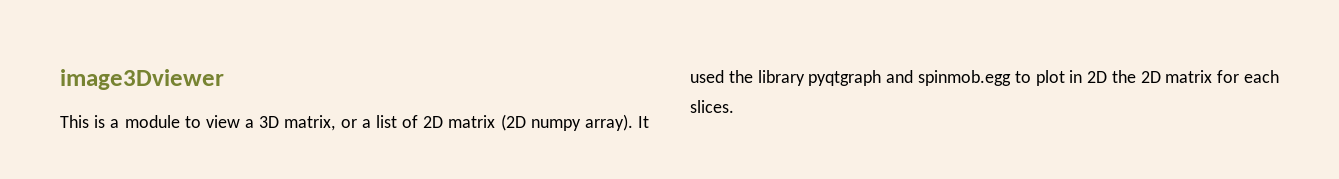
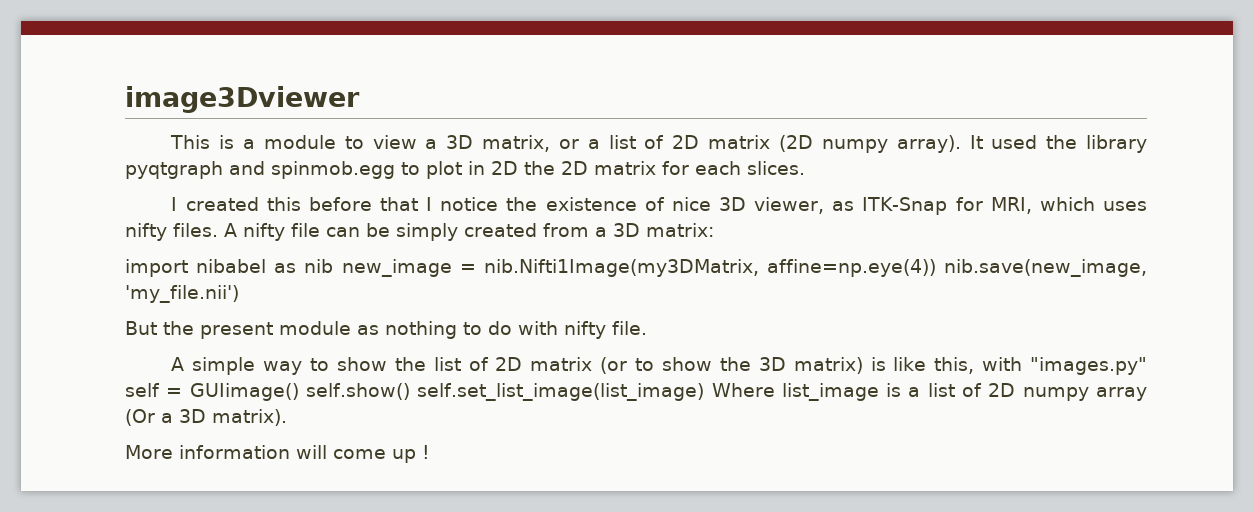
(734, 106) none -> [171,197,1148,215] [125,223,714,241] [125,259,1147,277] [125,285,239,303] [125,321,647,339] [171,357,1148,375] [125,383,1148,401] [125,409,287,426] [125,445,430,463] // I created this before that I notice the existence of nice 3D viewer, as ITK-Snap for MRI, which uses nifty files. A nifty file can be simply created from a 3D matrix: // import nibabel as nib new_image = nib.Nifti1Image(my3DMatrix, affine=np.eye(4)) nib.save(new_image, 'my_file.nii') // But the present module as nothing to do with nifty file. // A simple way to show the list of 2D matrix (or to show the 3D matrix) is like this, with "images.py" self = GUIimage() self.show() self.set_list_image(list_image) Where list_image is a list of 2D numpy array (Or a 3D matrix). // More information will come up !

